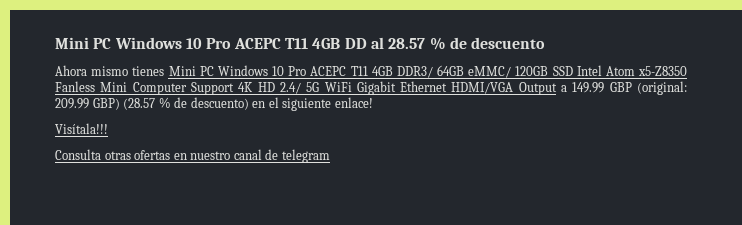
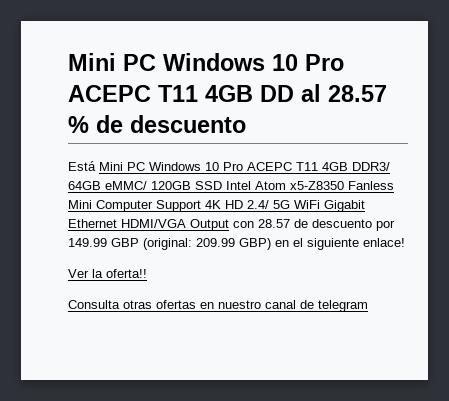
[55,65,165,76] Ahora mismo tienes -> [68,161,96,171] Está
[561,85,568,92] a -> [233,219,395,231] con 28.57 de descuento por
[123,97,249,110] (28.57 % de descuento) -> (271, 244) none
[55,123,108,134] Visítala!!! -> [68,269,147,278] Ver la oferta!!

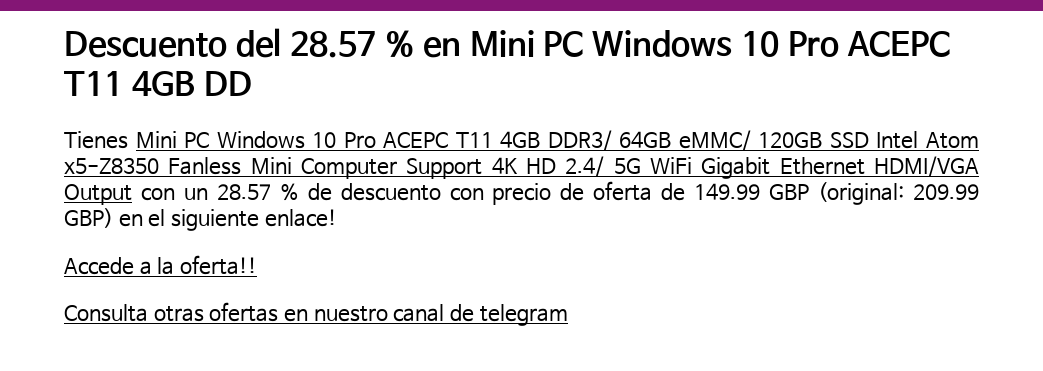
(68, 62) none -> [64,28,461,58] Descuento del 28.57 % en
[301,84,387,102] [68,115,246,133] [68,161,96,171] al 28.57 % de descuento // Está -> [64,131,128,149] // Tienes
[258,219,395,231] 28.57 de descuento por -> [183,181,686,205] un 28.57 % de descuento con precio de oferta de
[68,269,89,278] Ver -> [64,257,152,275] Accede a

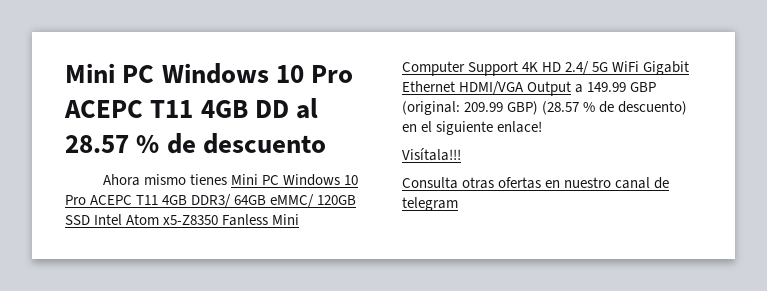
[64,28,461,58] Descuento del 28.57 % en -> (65, 73) none
[64,131,128,149] // Tienes -> [296,98,319,119] [65,133,326,154] [102,174,228,186] al 28.57 % de descuento // Ahora mismo tienes
[140,181,686,205] con un 28.57 % de descuento con precio de oferta de -> [575,84,584,93] a
(113, 218) none -> [542,101,688,115] (28.57 % de descuento)
[64,255,258,275] Accede a la oferta!! -> [402,148,461,161] Visítala!!!

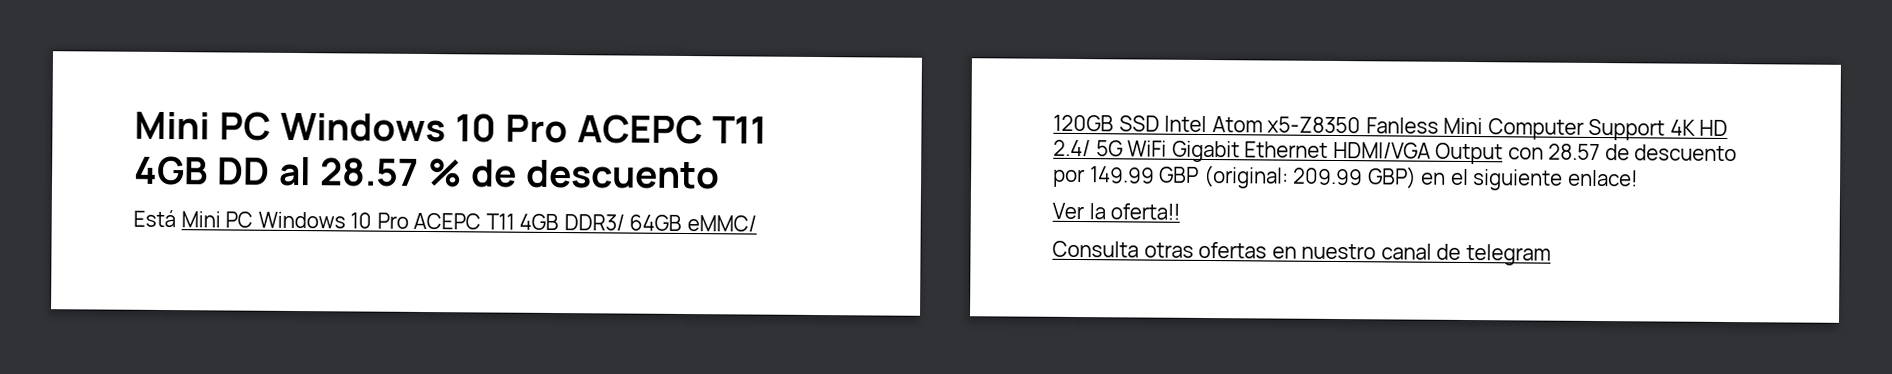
[102,174,228,186] Ahora mismo tienes -> [133,209,176,228] Está
[575,84,584,93] a -> [1507,143,1738,162] [1053,168,1085,188] con 28.57 de descuento por
[542,101,688,115] (28.57 % de descuento) -> (1417, 177) none
[402,148,461,161] Visítala!!! -> [1052,202,1181,220] Ver la oferta!!

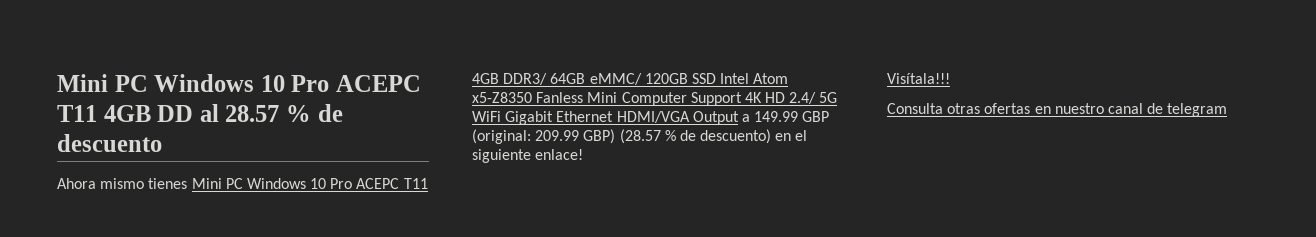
[133,209,176,228] Está -> [57,178,188,189] Ahora mismo tienes
[1507,143,1738,162] [1053,168,1085,188] con 28.57 de descuento por -> [741,114,750,122] a
(1417, 177) none -> [619,129,772,144] (28.57 % de descuento)
[1052,202,1181,220] Ver la oferta!! -> [887,73,950,84] Visítala!!!

